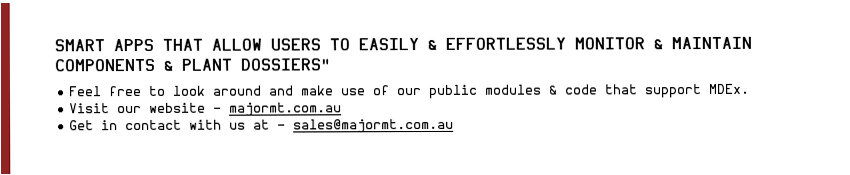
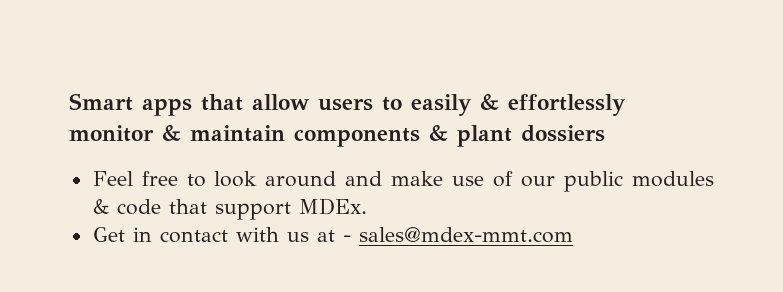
[54,36,752,52] [54,58,330,72] SMART APPS THAT ALLOW USERS TO EASILY & EFFORTLESSLY MONITOR & MAINTAIN COMPONENTS & PLANT DOSSIERS" -> [69,93,626,116] [69,125,605,147] Smart apps that allow users to easily & effortlessly monitor & maintain components & plant dossiers
[69,102,343,117] // Visit our website - majormt.com.au -> (367, 206) none
[293,118,455,134] sales@majormt.com.au -> [358,227,573,243] sales@mdex-mmt.com

